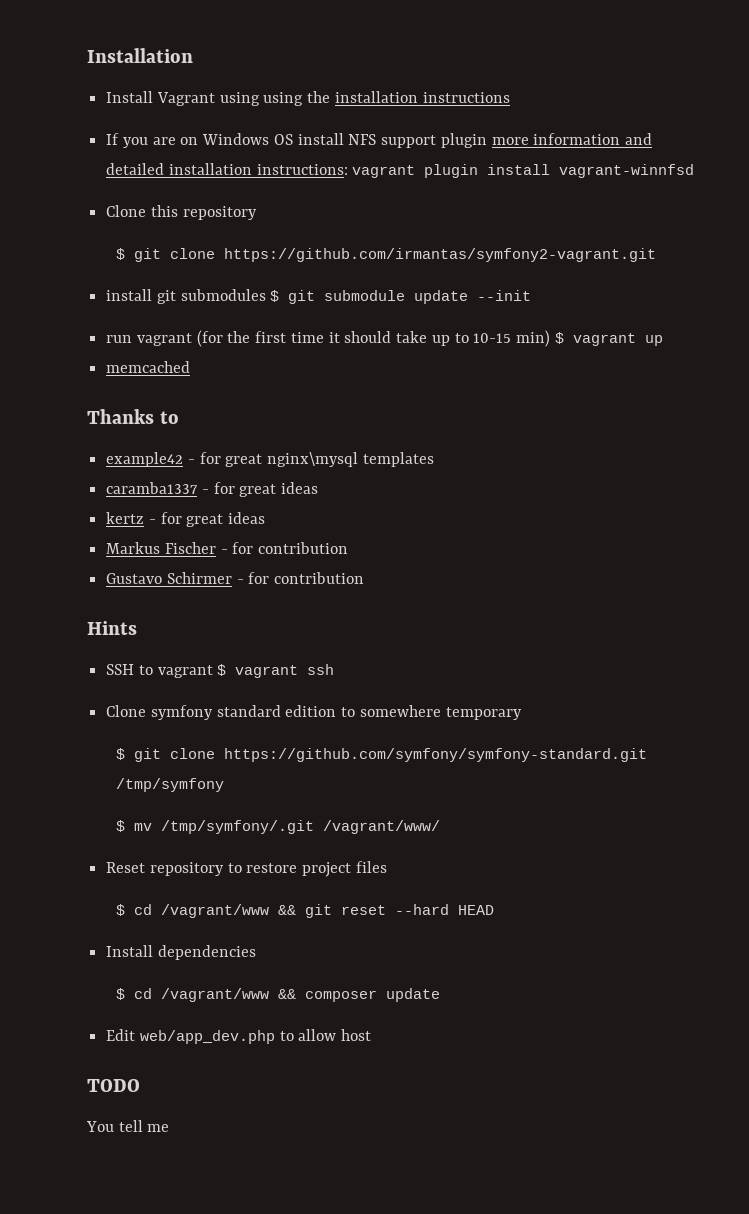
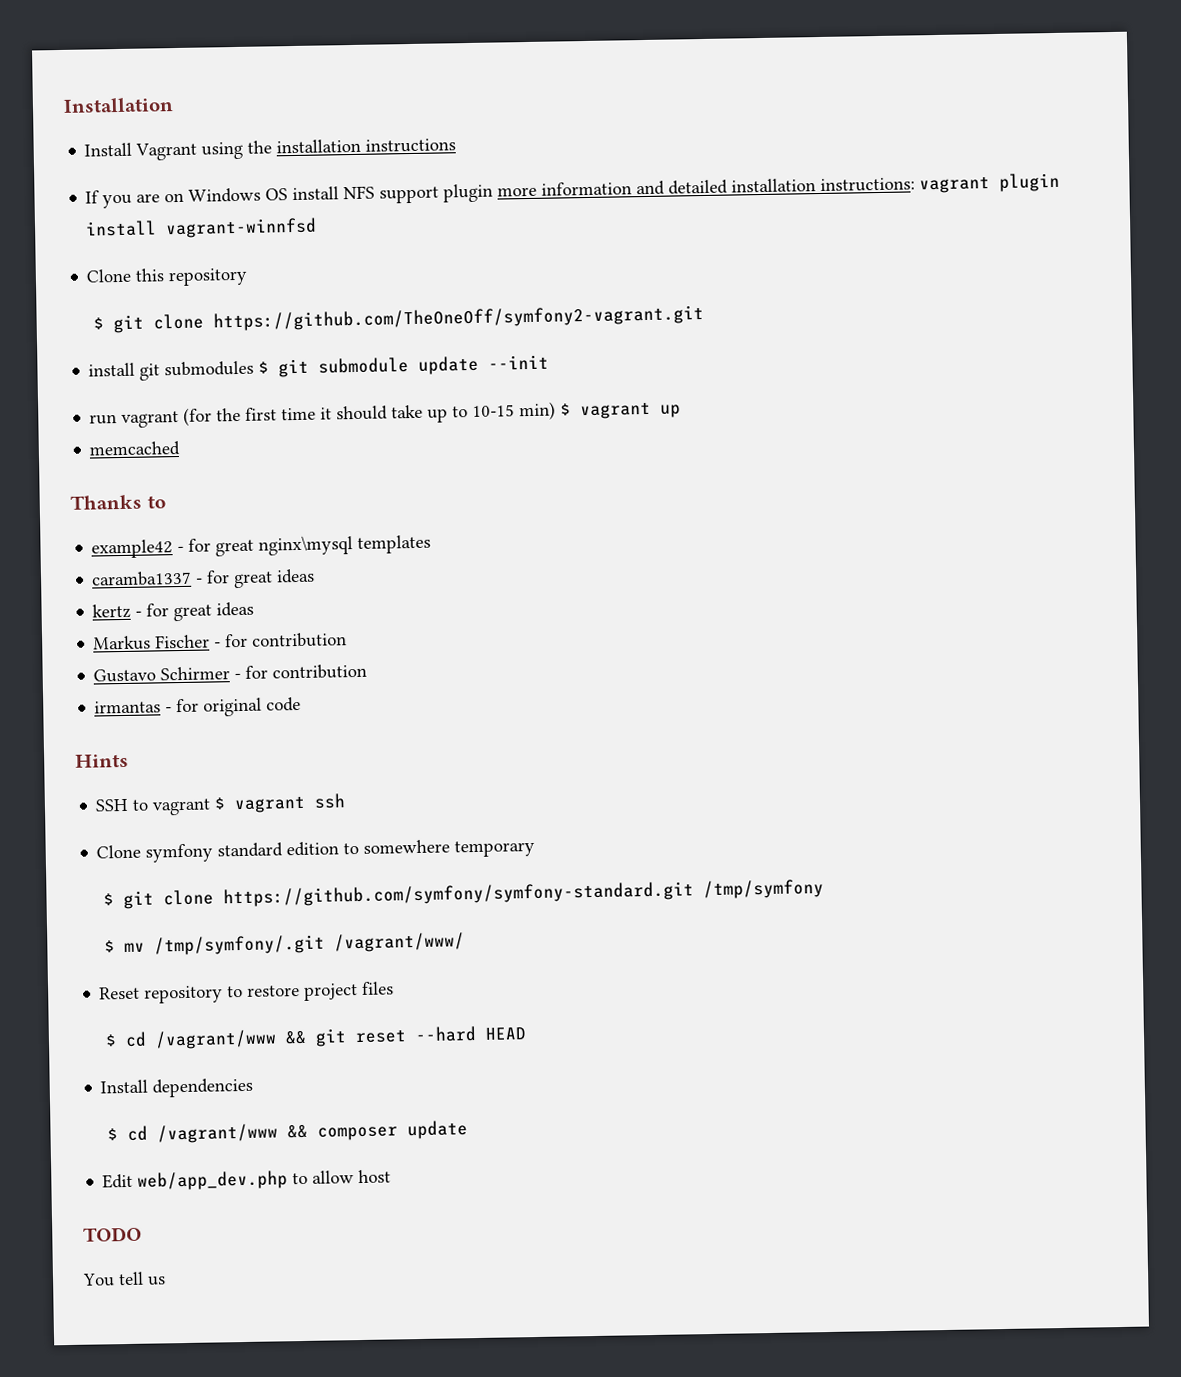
[263,92,304,106] using -> (244, 150) none
[224,248,657,262] https://github.com/irmantas/symfony2-vagrant.git -> [212,305,704,332] https://github.com/TheOneOff/symfony2-vagrant.git
(365, 578) none -> [94,696,302,717] // irmantas - for original code
[147,1124,170,1132] me -> [147,1276,166,1286] us

